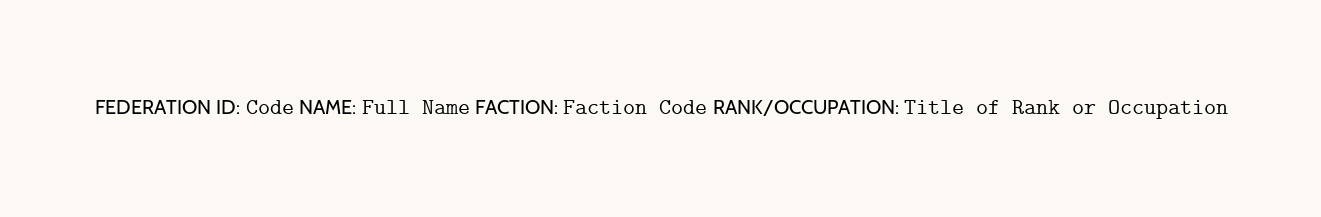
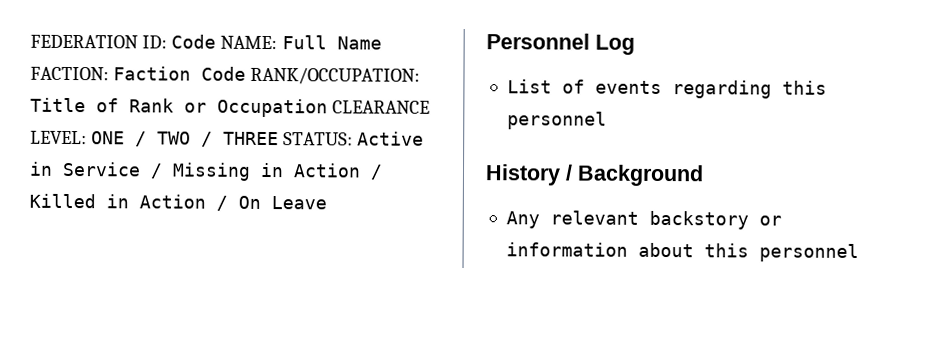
(1229, 109) none -> [332,100,431,114] [30,130,425,147] [29,161,383,181] [29,193,327,211] [486,33,635,55] [506,79,827,99] [506,111,607,130] [485,164,704,187] [505,210,782,230] [505,242,859,263] CLEARANCE LEVEL: ONE / TWO / THREE STATUS: Active in Service / Missing in Action / Killed in Action / On Leave // Personnel Log // List of events regarding this personnel // History / Background // Any relevant backstory or information about this personnel

